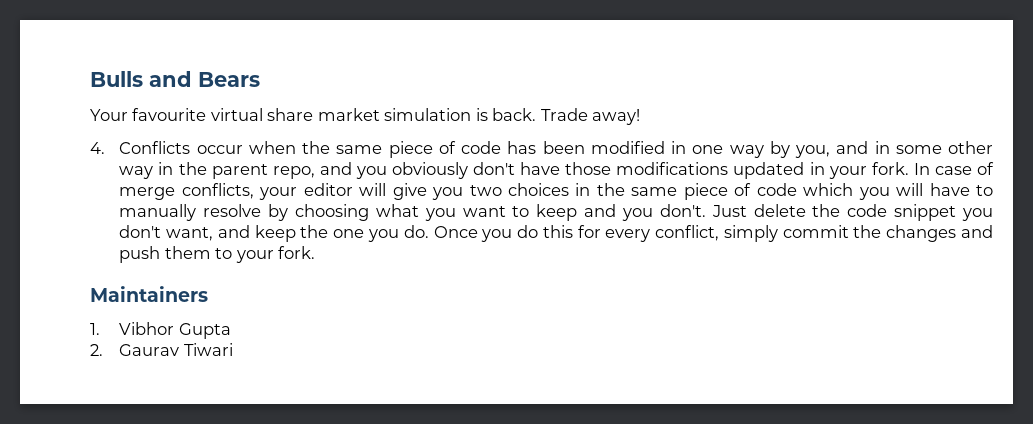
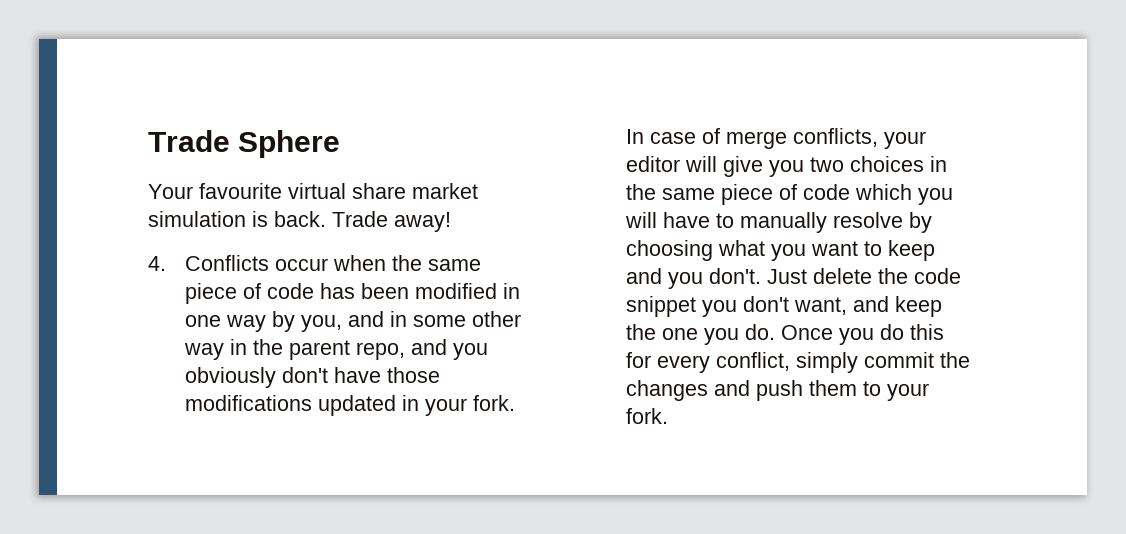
[90,71,260,87] Bulls and Bears -> [148,130,341,158] Trade Sphere
[90,286,208,302] [90,322,231,339] [90,343,233,356] // Maintainers // 1. Vibhor Gupta // 2. Gaurav Tiwari -> (669, 416) none

